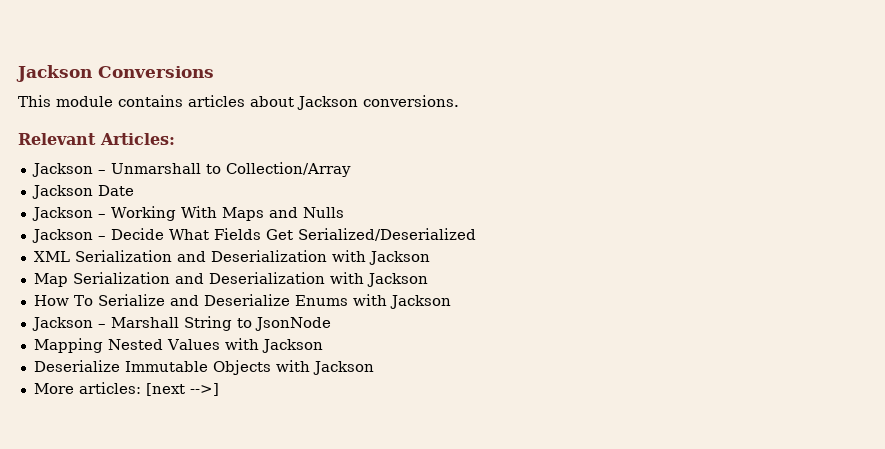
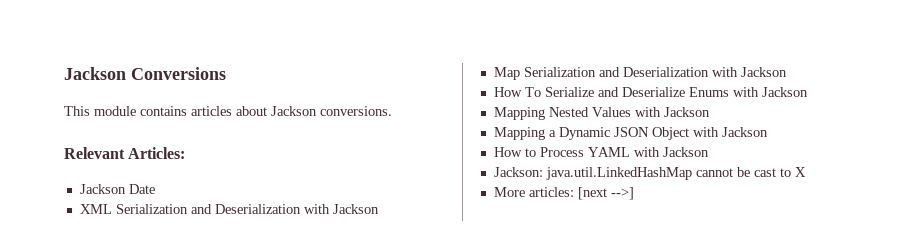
[97,162,351,177] [31,185,134,199] [31,206,344,221] [31,228,476,243] – Unmarshall to Collection/Array // Jackson Date // Jackson – Working With Maps and Nulls // Jackson – Decide What Fields Get Serialized/Deserialized -> [128,184,155,194] Date
[31,316,331,331] // Jackson – Marshall String to JsonNode -> (808, 92) none
[33,360,374,375] Deserialize Immutable Objects with Jackson -> [493,127,768,140] [493,147,709,157] [493,167,806,180] Mapping a Dynamic JSON Object with Jackson // How to Process YAML with Jackson // Jackson: java.util.LinkedHashMap cannot be cast to X

